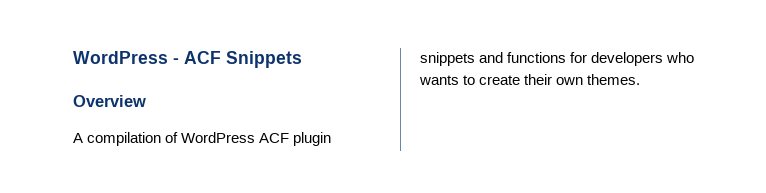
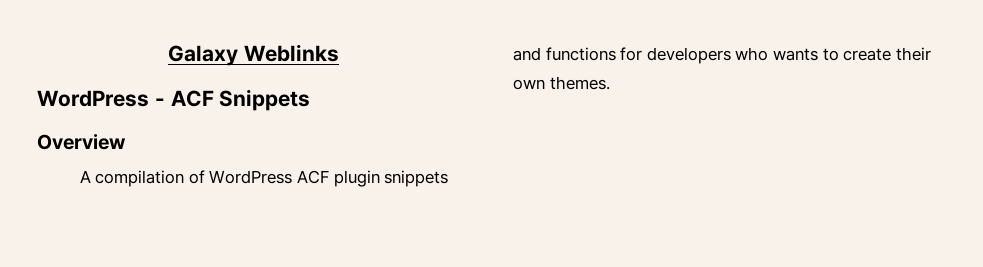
(73, 57) none -> [168,44,339,66] Galaxy Weblinks //

